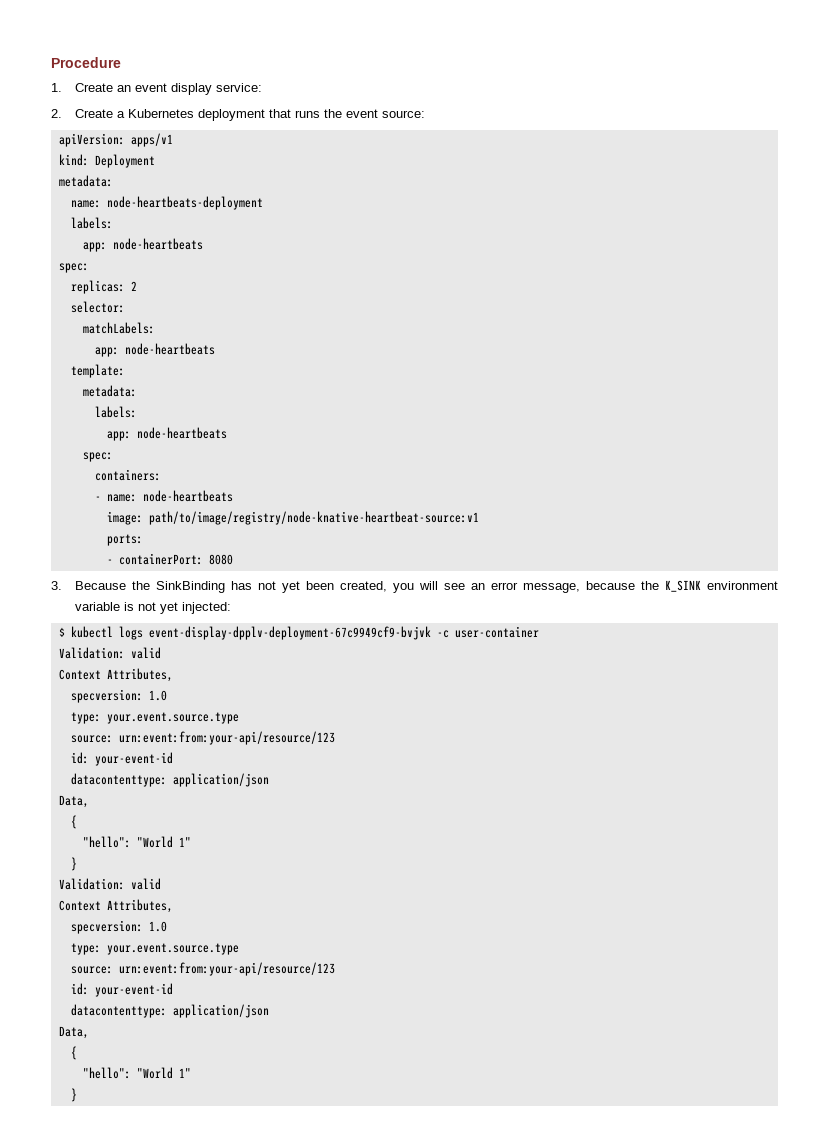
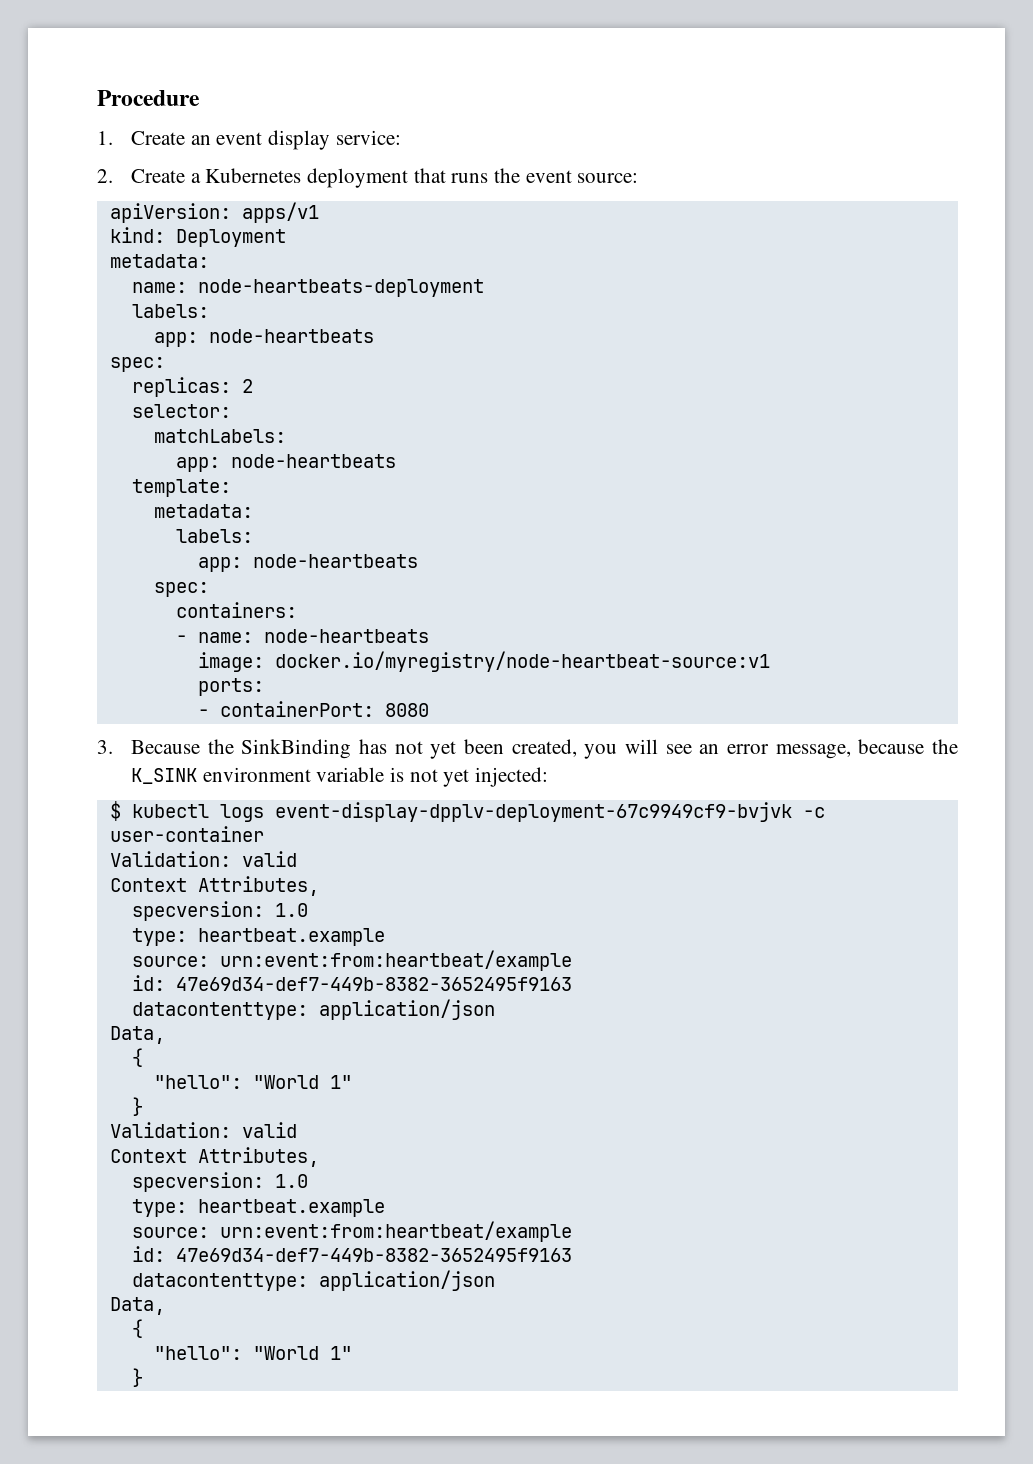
[148,511,479,525] path/to/image/registry/node-knative-heartbeat-source:v1 -> [274,651,770,672] docker.io/myregistry/node-heartbeat-source:v1
[106,712,239,724] [70,731,335,745] [70,752,173,766] your.event.source.type // source: urn:event:from:your-api/resource/123 // id: your-event-id -> [197,928,385,946] [131,950,572,971] [131,975,572,991] heartbeat.example // source: urn:event:from:heartbeat/example // id: 47e69d34-def7-449b-8382-3652495f9163
[106,943,239,955] [70,962,335,976] [70,983,173,997] your.event.source.type // source: urn:event:from:your-api/resource/123 // id: your-event-id -> [197,1199,385,1217] [131,1221,572,1242] [131,1246,572,1262] heartbeat.example // source: urn:event:from:heartbeat/example // id: 47e69d34-def7-449b-8382-3652495f9163

